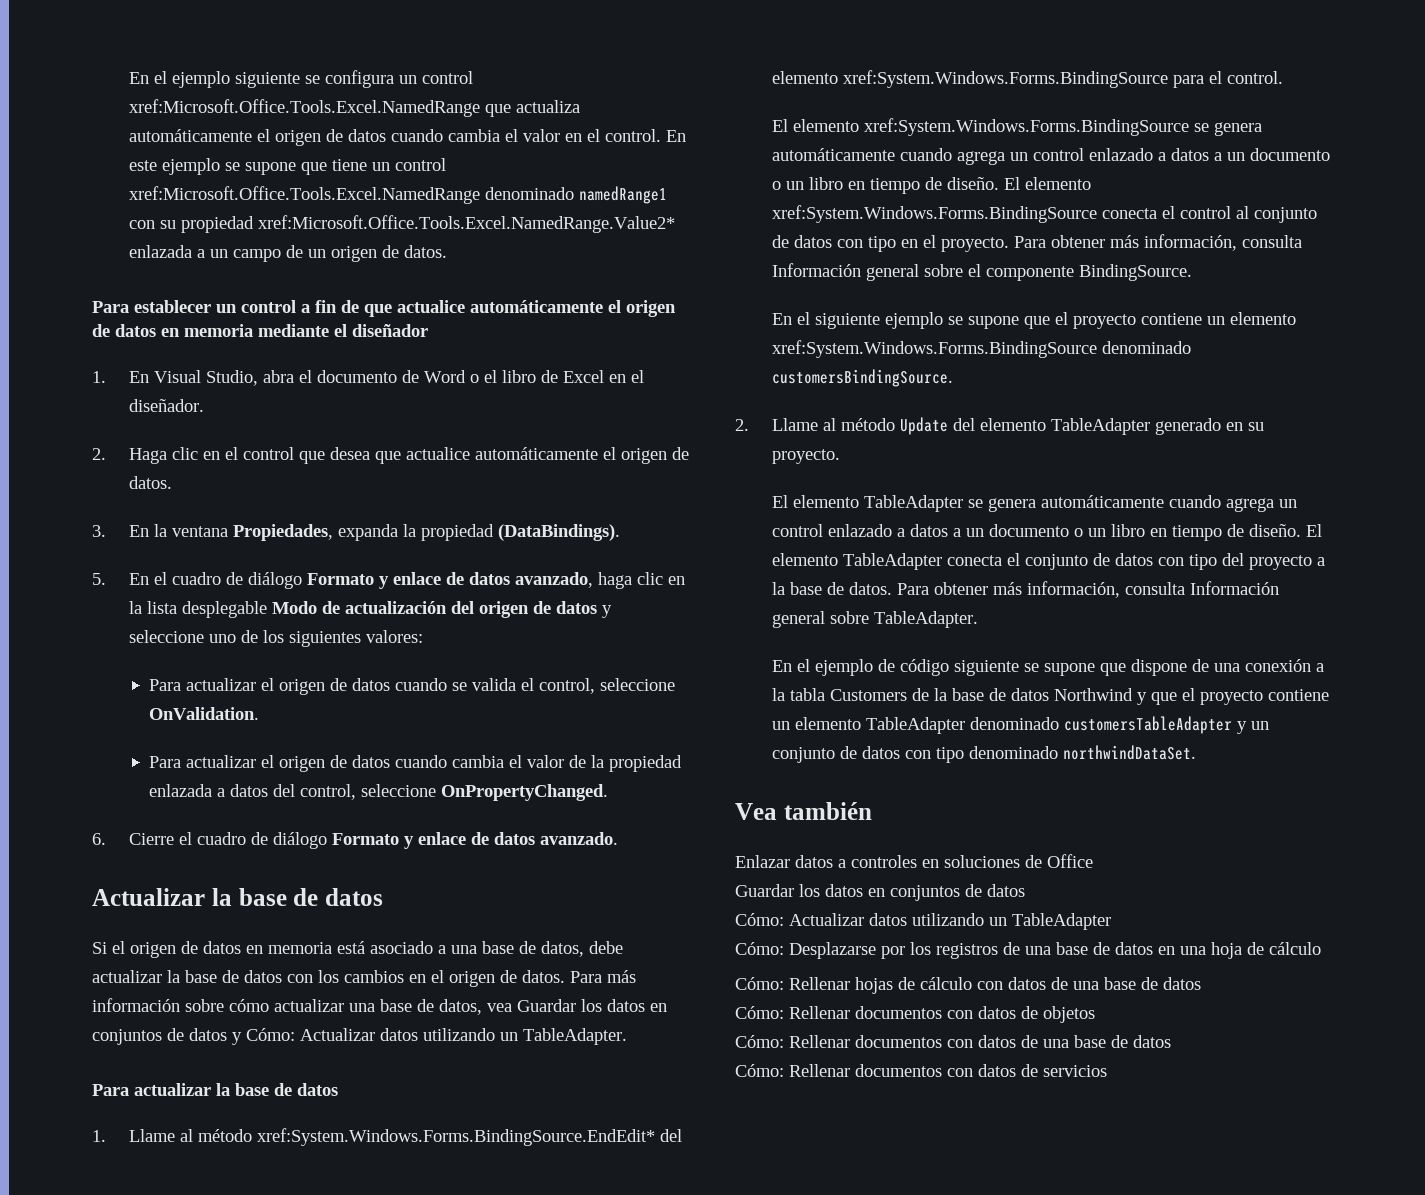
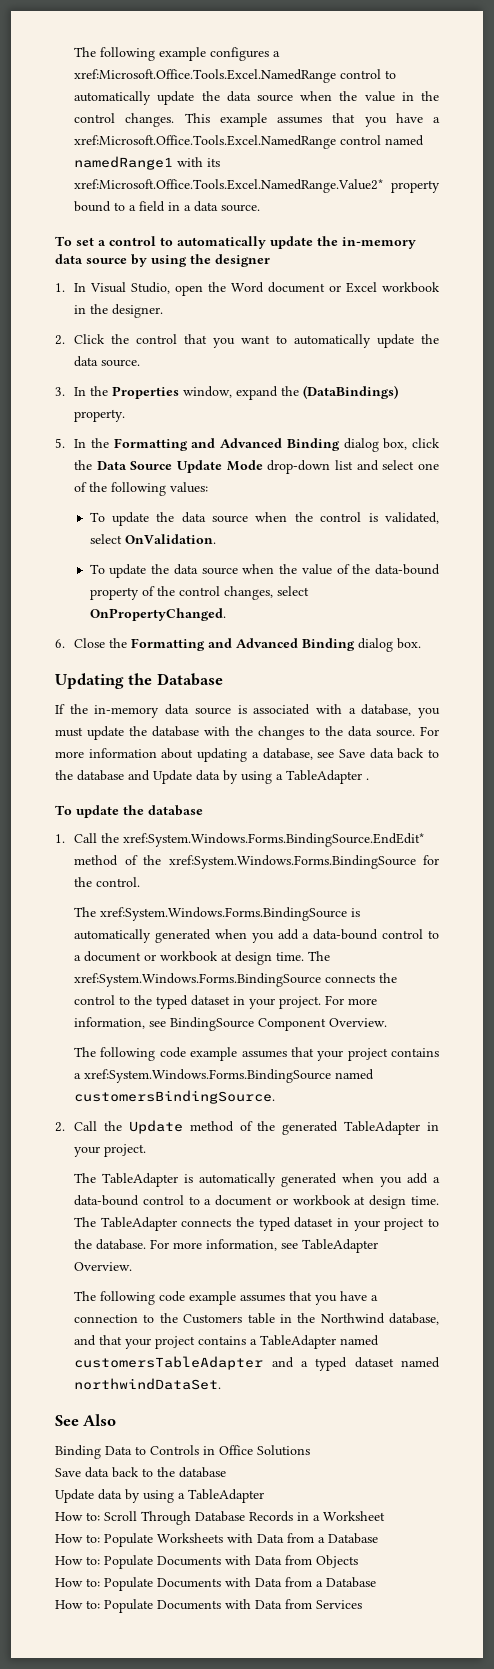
[128,70,473,88] [128,99,580,117] [128,129,686,146] [128,158,446,175] [128,186,667,204] [128,215,675,233] [128,245,447,262] [92,300,676,317] [92,324,428,337] [92,371,149,383] En el ejemplo siguiente se configura un control xref:Microsoft.Office.Tools.Excel.NamedRange que actualiza automáticamente el origen de datos cuando cambia el valor en el control. En este ejemplo se supone que tiene un control xref:Microsoft.Office.Tools.Excel.NamedRange denominado namedRange1 con su propiedad xref:Microsoft.Office.Tools.Excel.NamedRange.Value2* enlazada a un campo de un origen de datos. // Para establecer un control a fin de que actualice automáticamente el origen de datos en memoria mediante el diseñador // 1. En -> [74,47,281,61] [74,69,397,83] [74,91,440,105] [74,113,440,127] [74,135,425,149] [74,156,221,170] [74,179,440,193] [74,201,261,212] [55,236,416,249] [55,254,270,267] [55,283,87,292] The following example configures a xref:Microsoft.Office.Tools.Excel.NamedRange control to automatically update the data source when the value in the control changes. This example assumes that you have a xref:Microsoft.Office.Tools.Excel.NamedRange control named namedRange1 with its xref:Microsoft.Office.Tools.Excel.NamedRange.Value2* property bound to a field in a data source. // To set a control to automatically update the in-memory data source by using the designer // 1. In
[262,370,644,383] [128,399,204,412] [92,447,689,464] [128,476,172,489] [92,524,620,541] [92,572,685,589] [128,601,612,618] [128,630,423,647] [148,678,675,695] [148,707,259,720] [148,755,682,772] [148,784,608,801] [92,832,618,849] [92,888,383,906] [92,941,623,958] [92,970,636,987] [92,998,667,1015] [92,1028,627,1045] [92,1083,338,1096] [92,1128,682,1146] [771,70,1283,88] [771,118,1262,136] [771,148,1330,165] [771,177,1091,194] [771,205,1317,223] [771,234,1302,252] [771,263,1192,281] [771,312,1296,329] [771,340,1191,358] [771,369,953,387] [735,417,1264,435] [771,449,840,464] [771,495,1297,512] [771,524,1322,541] [771,553,1325,570] [771,581,1279,598] [771,611,978,628] [771,659,1324,676] [771,688,1329,705] [771,716,1269,734] [771,745,1196,763] [735,802,872,820] [735,854,1093,868] [735,884,1025,901] [735,913,1111,930] [735,942,1321,959] [735,977,1201,994] [735,1006,1095,1023] [735,1035,1171,1048] [735,1064,1107,1077] abra el documento de Word o el libro de Excel en el diseñador. // 2. Haga clic en el control que desea que actualice automáticamente el origen de datos. // 3. En la ventana Propiedades, expanda la propiedad (DataBindings). // 5. En el cuadro de diálogo Formato y enlace de datos avanzado, haga clic en la lista desplegable Modo de actualización del origen de datos y seleccione uno de los siguientes valores: // Para actualizar el origen de datos cuando se valida el control, seleccione OnValidation. // Para actualizar el origen de datos cuando cambia el valor de la propiedad enlazada a datos del control, seleccione OnPropertyChanged. // 6. Cierre el cuadro de diálogo Formato y enlace de datos avanzado. // Actualizar la base de datos // Si el origen de datos en memoria está asociado a una base de datos, debe actualizar la base de datos con los cambios en el origen de datos. Para más información sobre cómo actualizar una base de datos, vea Guardar los datos en conjuntos de datos y Cómo: Actualizar datos utilizando un TableAdapter. // Para actualizar la base de datos // 1. Llame al método xref:System.Windows.Forms.BindingSource.EndEdit* del elemento xref:System.Windows.Forms.BindingSource para el control. // El elemento xref:System.Windows.Forms.BindingSource se genera automáticamente cuando agrega un control enlazado a datos a un documento o un libro en tiempo de diseño. El elemento xref:System.Windows.Forms.BindingSource conecta el control al conjunto de datos con tipo en el proyecto. Para obtener más información, consulta Información general sobre el componente BindingSource. // En el siguiente ejemplo se supone que el proyecto contiene un elemento xref:System.Windows.Forms.BindingSource denominado customersBindingSource. // 2. Llame al método Update del elemento TableAdapter generado en su proyecto. // El elemento TableAdapter se genera automáticamente cuando agrega un control enlazado a datos a un documento o un libro en tiempo de diseño. El elemento TableAdapter conecta el conjunto de datos con tipo del proyecto a la base de datos. Para obtener más información, consulta Información general sobre TableAdapter. // En el ejemplo de código siguiente se supone que dispone de una conexión a la tabla Customers de la base de datos Northwind y que el proyecto contiene un elemento TableAdapter denominado customersTableAdapter y un conjunto de datos con tipo denominado northwindDataSet. // Vea también // Enlazar datos a controles en soluciones de Office // Guardar los datos en conjuntos de datos // Cómo: Actualizar datos utilizando un TableAdapter // Cómo: Desplazarse por los registros de una base de datos en una hoja de cálculo // Cómo: Rellenar hojas de cálculo con datos de una base de datos // Cómo: Rellenar documentos con datos de objetos // Cómo: Rellenar documentos con datos de una base de datos // Cómo: Rellenar documentos con datos de servicios -> [175,282,441,296] [74,304,164,318] [55,334,439,348] [74,356,141,367] [55,385,399,400] [74,409,126,422] [55,438,440,452] [74,460,439,474] [74,482,209,496] [89,512,439,526] [89,534,216,544] [89,564,441,578] [89,586,309,600] [89,608,226,621] [55,638,422,652] [55,673,223,689] [55,704,440,718] [55,726,439,740] [55,748,439,762] [55,770,369,784] [55,805,203,818] [55,833,425,847] [74,855,439,869] [74,877,141,887] [74,907,361,921] [74,929,439,943] [74,951,331,965] [74,973,398,987] [74,995,378,1009] [74,1017,388,1031] [74,1047,439,1061] [74,1069,375,1083] [74,1090,276,1104] [55,1120,439,1135] [74,1144,147,1157] [74,1173,440,1187] [74,1195,440,1209] [74,1217,439,1231] [74,1239,379,1253] [74,1262,133,1271] [74,1291,379,1305] [74,1313,439,1325] [74,1335,380,1349] [74,1356,440,1371] [74,1378,222,1390] [55,1414,117,1426] [55,1445,310,1459] [55,1467,226,1478] [55,1489,264,1503] [55,1511,385,1525] [55,1533,378,1547] [55,1555,358,1569] [55,1577,376,1591] [55,1599,362,1613] open the Word document or Excel workbook in the designer. // 2. Click the control that you want to automatically update the data source. // 3. In the Properties window, expand the (DataBindings) property. // 5. In the Formatting and Advanced Binding dialog box, click the Data Source Update Mode drop-down list and select one of the following values: // To update the data source when the control is validated, select OnValidation. // To update the data source when the value of the data-bound property of the control changes, select OnPropertyChanged. // 6. Close the Formatting and Advanced Binding dialog box. // Updating the Database // If the in-memory data source is associated with a database, you must update the database with the changes to the data source. For more information about updating a database, see Save data back to the database and Update data by using a TableAdapter . // To update the database // 1. Call the xref:System.Windows.Forms.BindingSource.EndEdit* method of the xref:System.Windows.Forms.BindingSource for the control. // The xref:System.Windows.Forms.BindingSource is automatically generated when you add a data-bound control to a document or workbook at design time. The xref:System.Windows.Forms.BindingSource connects the control to the typed dataset in your project. For more information, see BindingSource Component Overview. // The following code example assumes that your project contains a xref:System.Windows.Forms.BindingSource named customersBindingSource. // 2. Call the Update method of the generated TableAdapter in your project. // The TableAdapter is automatically generated when you add a data-bound control to a document or workbook at design time. The TableAdapter connects the typed dataset in your project to the database. For more information, see TableAdapter Overview. // The following code example assumes that you have a connection to the Customers table in the Northwind database, and that your project contains a TableAdapter named customersTableAdapter and a typed dataset named northwindDataSet. // See Also // Binding Data to Controls in Office Solutions // Save data back to the database // Update data by using a TableAdapter // How to: Scroll Through Database Records in a Worksheet // How to: Populate Worksheets with Data from a Database // How to: Populate Documents with Data from Objects // How to: Populate Documents with Data from a Database // How to: Populate Documents with Data from Services

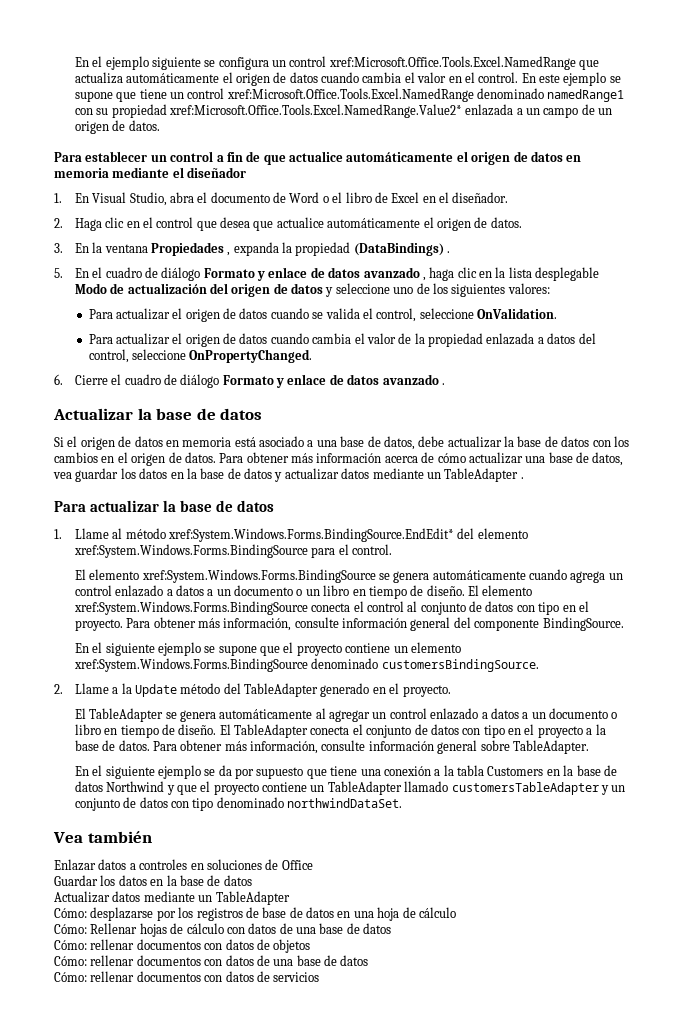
[74,47,281,61] [74,69,397,83] [74,91,440,105] [74,113,440,127] [74,135,425,149] [74,156,221,170] [74,179,440,193] [74,201,261,212] [55,236,416,249] [55,254,270,267] [55,283,87,292] The following example configures a xref:Microsoft.Office.Tools.Excel.NamedRange control to automatically update the data source when the value in the control changes. This example assumes that you have a xref:Microsoft.Office.Tools.Excel.NamedRange control named namedRange1 with its xref:Microsoft.Office.Tools.Excel.NamedRange.Value2* property bound to a field in a data source. // To set a control to automatically update the in-memory data source by using the designer // 1. In -> [74,56,600,70] [74,72,621,86] [74,88,625,102] [74,104,613,118] [74,120,160,134] [54,151,582,165] [54,167,247,178] [54,193,89,203] En el ejemplo siguiente se configura un control xref:Microsoft.Office.Tools.Excel.NamedRange que actualiza automáticamente el origen de datos cuando cambia el valor en el control. En este ejemplo se supone que tiene un control xref:Microsoft.Office.Tools.Excel.NamedRange denominado namedRange1 con su propiedad xref:Microsoft.Office.Tools.Excel.NamedRange.Value2* enlazada a un campo de un origen de datos. // Para establecer un control a fin de que actualice automáticamente el origen de datos en memoria mediante el diseñador // 1. En
[175,282,441,296] [74,304,164,318] [55,334,439,348] [74,356,141,367] [55,385,399,400] [74,409,126,422] [55,438,440,452] [74,460,439,474] [74,482,209,496] [89,512,439,526] [89,534,216,544] [89,564,441,578] [89,586,309,600] [89,608,226,621] [55,638,422,652] [55,673,223,689] [55,704,440,718] [55,726,439,740] [55,748,439,762] [55,770,369,784] [55,805,203,818] [55,833,425,847] [74,855,439,869] [74,877,141,887] [74,907,361,921] [74,929,439,943] [74,951,331,965] [74,973,398,987] [74,995,378,1009] [74,1017,388,1031] [74,1047,439,1061] [74,1069,375,1083] [74,1090,276,1104] [55,1120,439,1135] [74,1144,147,1157] [74,1173,440,1187] [74,1195,440,1209] [74,1217,439,1231] [74,1239,379,1253] [74,1262,133,1271] [74,1291,379,1305] [74,1313,439,1325] [74,1335,380,1349] [74,1356,440,1371] [74,1378,222,1390] [55,1414,117,1426] [55,1445,310,1459] [55,1467,226,1478] [55,1489,264,1503] [55,1511,385,1525] [55,1533,378,1547] [55,1555,358,1569] [55,1577,376,1591] [55,1599,362,1613] open the Word document or Excel workbook in the designer. // 2. Click the control that you want to automatically update the data source. // 3. In the Properties window, expand the (DataBindings) property. // 5. In the Formatting and Advanced Binding dialog box, click the Data Source Update Mode drop-down list and select one of the following values: // To update the data source when the control is validated, select OnValidation. // To update the data source when the value of the data-bound property of the control changes, select OnPropertyChanged. // 6. Close the Formatting and Advanced Binding dialog box. // Updating the Database // If the in-memory data source is associated with a database, you must update the database with the changes to the data source. For more information about updating a database, see Save data back to the database and Update data by using a TableAdapter . // To update the database // 1. Call the xref:System.Windows.Forms.BindingSource.EndEdit* method of the xref:System.Windows.Forms.BindingSource for the control. // The xref:System.Windows.Forms.BindingSource is automatically generated when you add a data-bound control to a document or workbook at design time. The xref:System.Windows.Forms.BindingSource connects the control to the typed dataset in your project. For more information, see BindingSource Component Overview. // The following code example assumes that your project contains a xref:System.Windows.Forms.BindingSource named customersBindingSource. // 2. Call the Update method of the generated TableAdapter in your project. // The TableAdapter is automatically generated when you add a data-bound control to a document or workbook at design time. The TableAdapter connects the typed dataset in your project to the database. For more information, see TableAdapter Overview. // The following code example assumes that you have a connection to the Customers table in the Northwind database, and that your project contains a TableAdapter named customersTableAdapter and a typed dataset named northwindDataSet. // See Also // Binding Data to Controls in Office Solutions // Save data back to the database // Update data by using a TableAdapter // How to: Scroll Through Database Records in a Worksheet // How to: Populate Worksheets with Data from a Database // How to: Populate Documents with Data from Objects // How to: Populate Documents with Data from a Database // How to: Populate Documents with Data from Services -> [169,192,509,203] [54,217,522,231] [54,242,451,256] [54,267,600,281] [74,283,550,297] [88,308,557,322] [88,333,596,347] [88,349,313,363] [54,374,445,388] [53,408,263,420] [54,436,629,450] [54,452,624,466] [53,468,524,482] [54,500,274,512] [54,528,528,542] [73,544,392,558] [74,569,623,583] [74,585,533,599] [73,601,589,615] [74,617,624,631] [74,642,461,656] [73,658,539,672] [54,683,451,697] [74,708,618,722] [74,724,606,738] [74,740,589,754] [74,765,617,779] [74,781,626,795] [74,797,402,811] [53,831,152,843] [54,859,313,871] [54,875,252,886] [54,891,290,905] [54,907,456,921] [54,923,392,937] [54,939,311,953] [54,955,369,966] [54,971,320,982] abra el documento de Word o el libro de Excel en el diseñador. // 2. Haga clic en el control que desea que actualice automáticamente el origen de datos. // 3. En la ventana Propiedades , expanda la propiedad (DataBindings) . // 5. En el cuadro de diálogo Formato y enlace de datos avanzado , haga clic en la lista desplegable Modo de actualización del origen de datos y seleccione uno de los siguientes valores: // Para actualizar el origen de datos cuando se valida el control, seleccione OnValidation. // Para actualizar el origen de datos cuando cambia el valor de la propiedad enlazada a datos del control, seleccione OnPropertyChanged. // 6. Cierre el cuadro de diálogo Formato y enlace de datos avanzado . // Actualizar la base de datos // Si el origen de datos en memoria está asociado a una base de datos, debe actualizar la base de datos con los cambios en el origen de datos. Para obtener más información acerca de cómo actualizar una base de datos, vea guardar los datos en la base de datos y actualizar datos mediante un TableAdapter . // Para actualizar la base de datos // 1. Llame al método xref:System.Windows.Forms.BindingSource.EndEdit* del elemento xref:System.Windows.Forms.BindingSource para el control. // El elemento xref:System.Windows.Forms.BindingSource se genera automáticamente cuando agrega un control enlazado a datos a un documento o un libro en tiempo de diseño. El elemento xref:System.Windows.Forms.BindingSource conecta el control al conjunto de datos con tipo en el proyecto. Para obtener más información, consulte información general del componente BindingSource. // En el siguiente ejemplo se supone que el proyecto contiene un elemento xref:System.Windows.Forms.BindingSource denominado customersBindingSource. // 2. Llame a la Update método del TableAdapter generado en el proyecto. // El TableAdapter se genera automáticamente al agregar un control enlazado a datos a un documento o libro en tiempo de diseño. El TableAdapter conecta el conjunto de datos con tipo en el proyecto a la base de datos. Para obtener más información, consulte información general sobre TableAdapter. // En el siguiente ejemplo se da por supuesto que tiene una conexión a la tabla Customers en la base de datos Northwind y que el proyecto contiene un TableAdapter llamado customersTableAdapter y un conjunto de datos con tipo denominado northwindDataSet. // Vea también // Enlazar datos a controles en soluciones de Office // Guardar los datos en la base de datos // Actualizar datos mediante un TableAdapter // Cómo: desplazarse por los registros de base de datos en una hoja de cálculo // Cómo: Rellenar hojas de cálculo con datos de una base de datos // Cómo: rellenar documentos con datos de objetos // Cómo: rellenar documentos con datos de una base de datos // Cómo: rellenar documentos con datos de servicios

